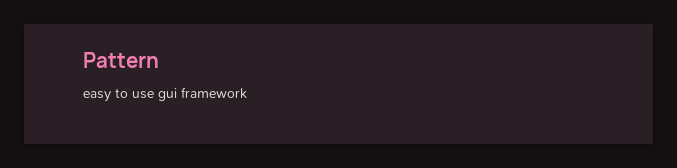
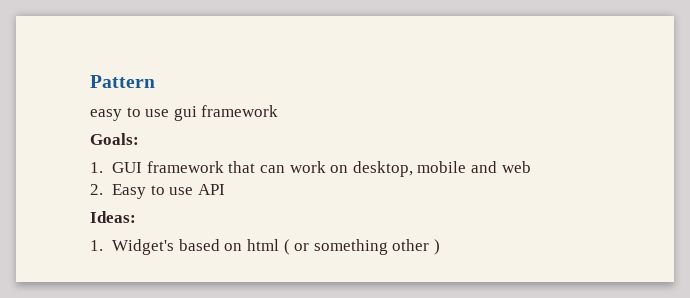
(247, 93) none -> [90,133,139,145] [90,161,531,177] [90,184,225,199] [90,211,136,223] [90,239,440,255] // Goals: // 1. GUI framework that can work on desktop, mobile and web // 2. Easy to use API // Ideas: // 1. Widget's based on html ( or something other )

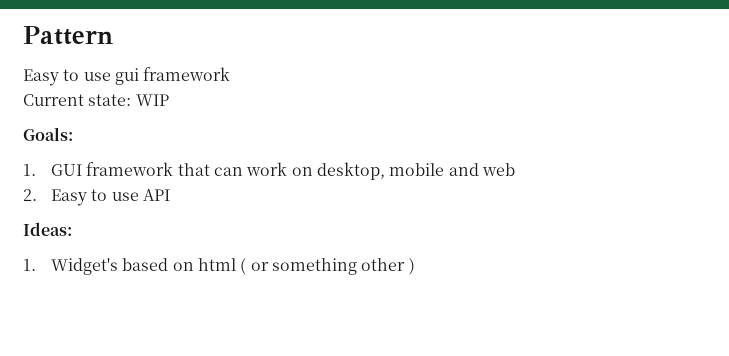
[90,109,122,121] easy -> [23,69,59,86] Easy
(279, 111) none -> [23,94,169,106] // Current state: WIP

